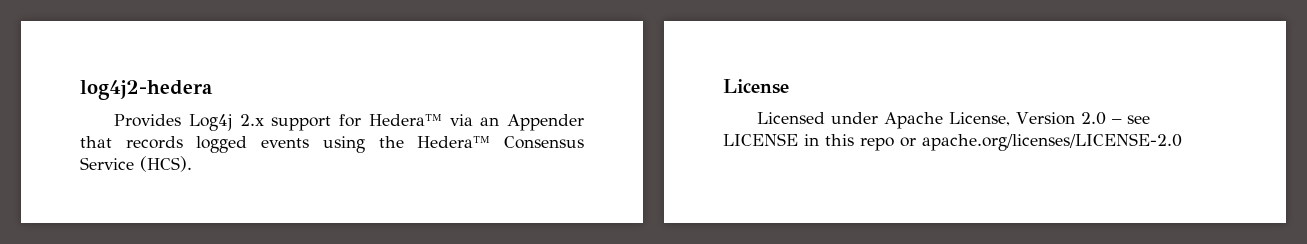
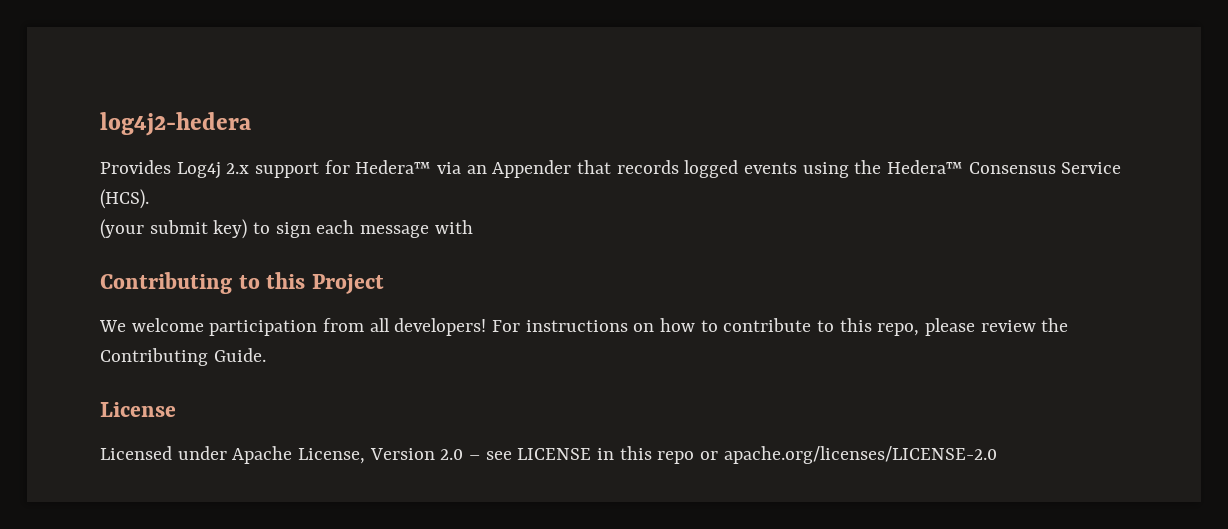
(192, 164) none -> [100,219,473,239] [100,272,384,294] [99,318,1069,336] [100,348,266,366] // (your submit key) to sign each message with // Contributing to this Project // We welcome participation from all developers! For instructions on how to contribute to this repo, please review the Contributing Guide.

